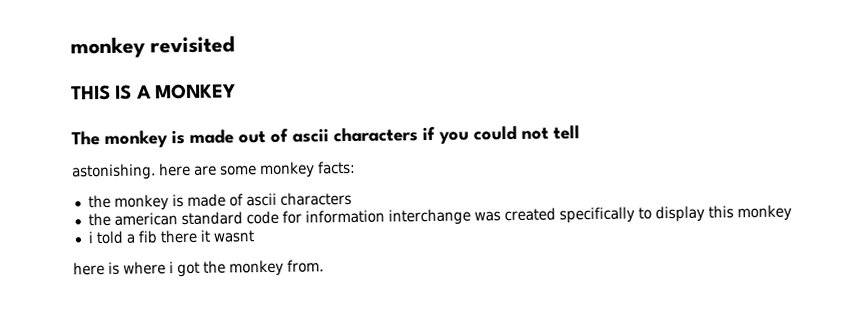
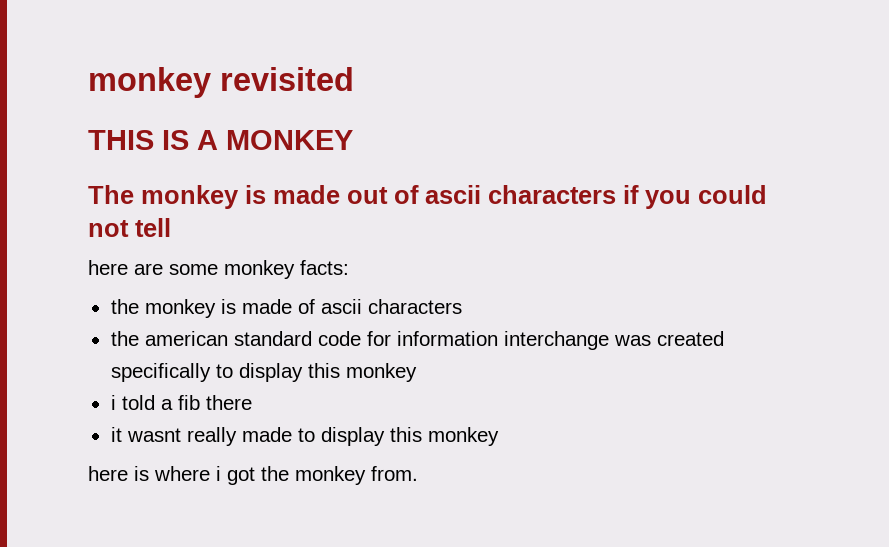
[72,163,156,181] astonishing. -> (171, 227) none
(197, 236) none -> (252, 402) //
(254, 236) none -> [186,427,499,446] really made to display this monkey

